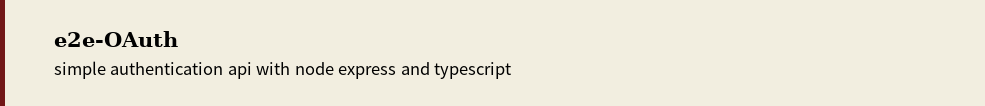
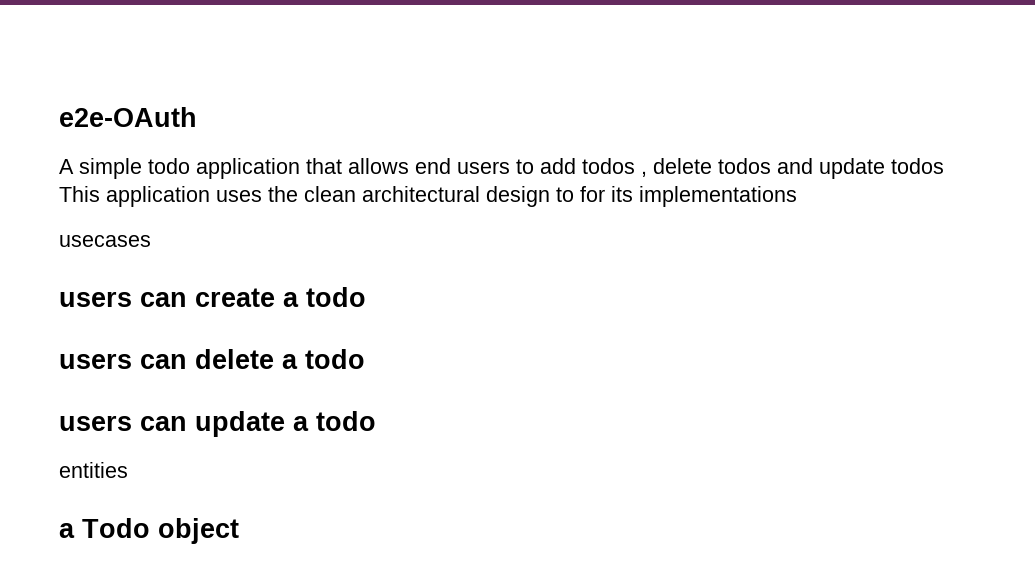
[54,61,512,79] simple authentication api with node express and typescript -> [59,158,944,179] [59,186,797,207] [59,235,151,247] [59,287,366,307] [59,349,365,369] [59,411,376,437] [59,462,128,478] [59,518,239,544] A simple todo application that allows end users to add todos , delete todos and update todos This application uses the clean architectural design to for its implementations // usecases // users can create a todo // users can delete a todo // users can update a todo // entities // a Todo object

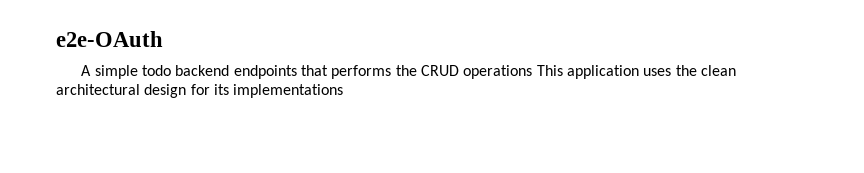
[196,158,944,179] application that allows end users to add todos , delete todos and update todos -> [175,65,533,79] backend endpoints that performs the CRUD operations
[556,187,574,202] to -> (187, 91) none
[59,235,151,247] [59,287,366,307] [59,349,365,369] [59,411,376,437] [59,462,128,478] [59,518,239,544] // usecases // users can create a todo // users can delete a todo // users can update a todo // entities // a Todo object -> (344, 91) none

